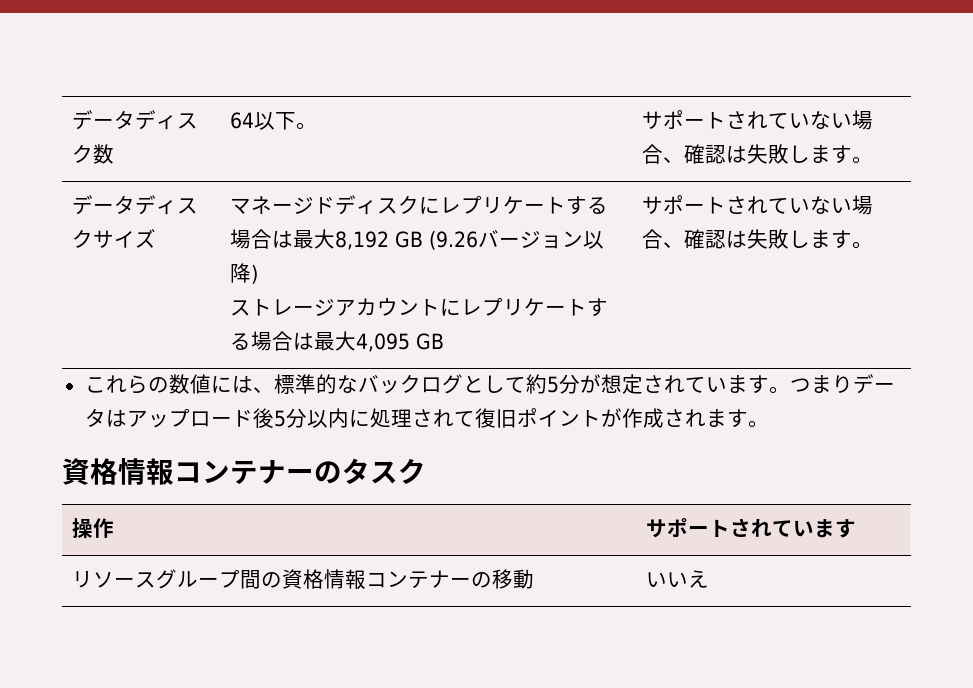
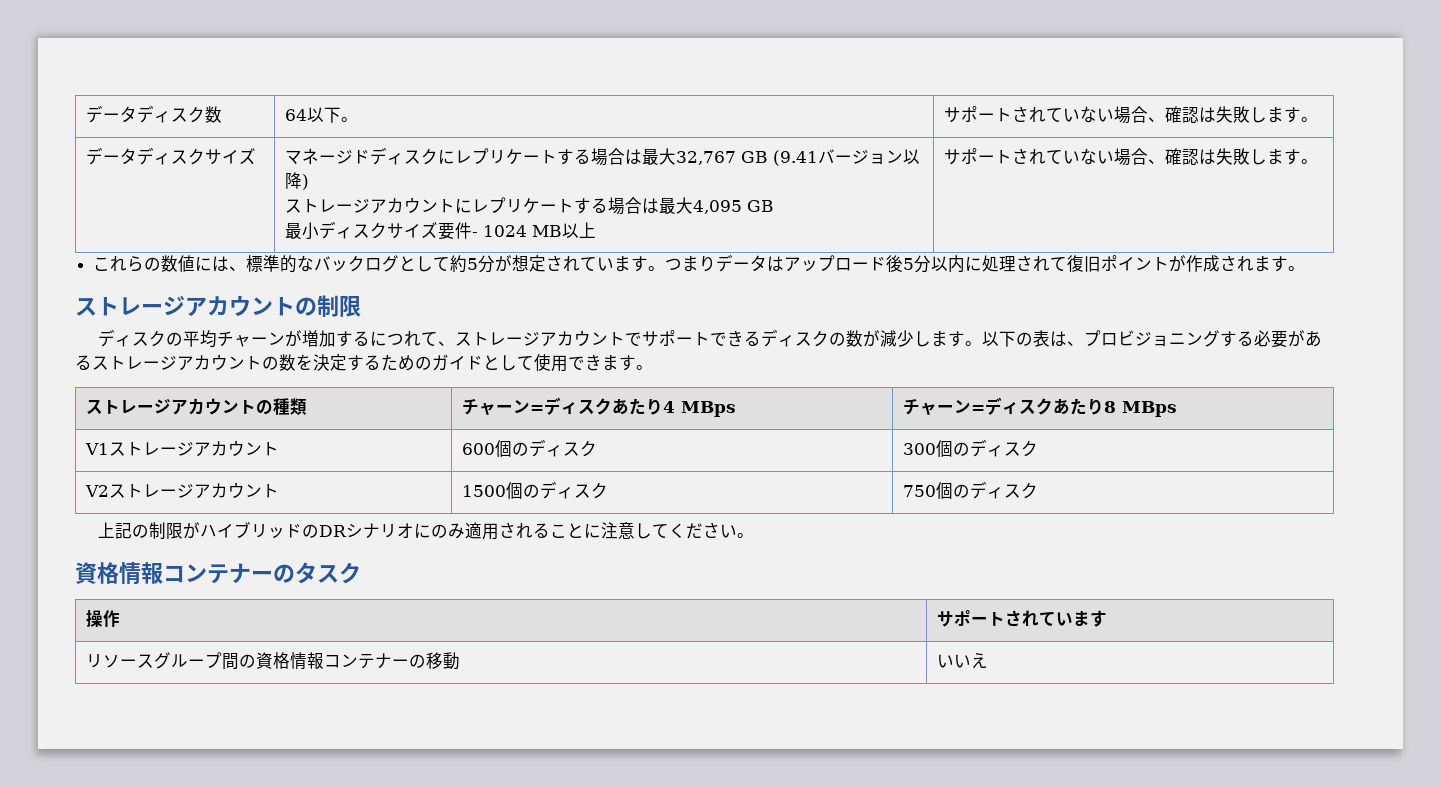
[334,231,478,250] 8,192 GB (9.26 -> [675,150,818,166] 32,767 GB (9.41
(444, 341) none -> [284,221,596,240] // 最小ディスクサイズ要件- 1024 MB以上
(769, 424) none -> [75,295,361,317] [97,329,1322,348] [75,354,653,372] [85,398,307,415] [461,397,736,417] [902,397,1177,417] [84,440,279,457] [461,439,597,457] [902,439,1038,457] [84,482,279,499] [461,481,608,499] [902,481,1038,499] [97,521,754,540] // ストレージアカウントの制限 // ディスクの平均チャーンが増加するにつれて、ストレージアカウントでサポートできるディスクの数が減少します。以下の表は、プロビジョニングする必要があるストレージアカウントの数を決定するためのガイドとして使用できます。 // ストレージアカウントの種類 | チャーン=ディスクあたり4 MBps | チャーン=ディスクあたり8 MBps // V1ストレージアカウント | 600個のディスク | 300個のディスク // V2ストレージアカウント | 1500個のディスク | 750個のディスク // 上記の制限がハイブリッドのDRシナリオにのみ適用されることに注意してください。

